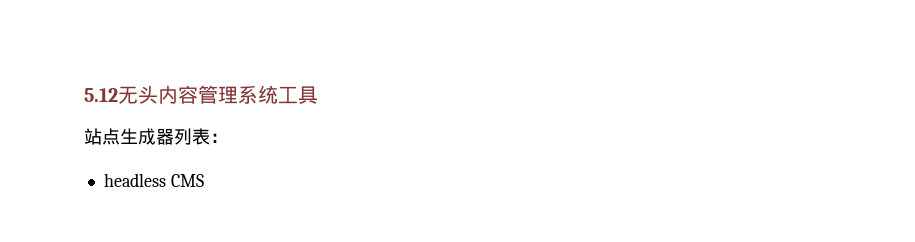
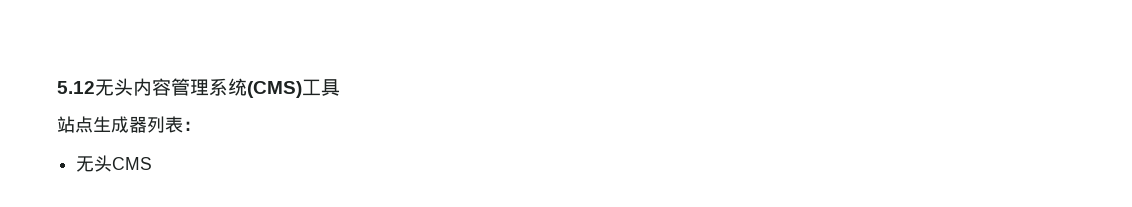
(278, 94) none -> [247,81,302,98] (CMS)
[103,173,166,187] headless -> [76,155,113,172] 无头

